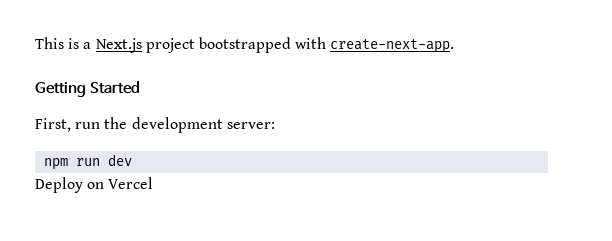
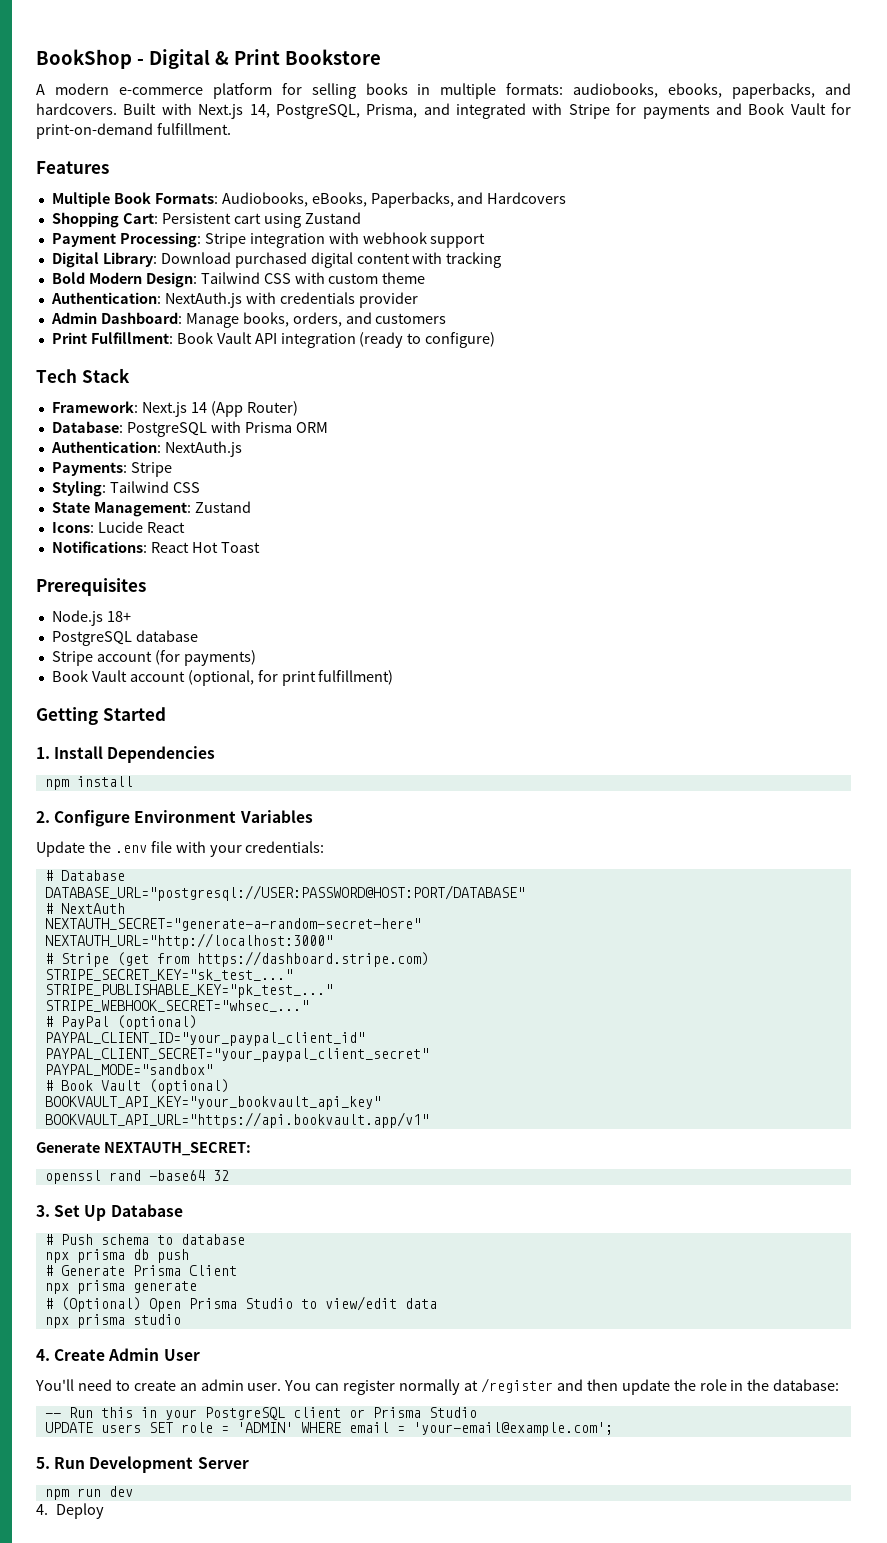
[35,37,455,53] [35,81,140,97] [35,117,275,133] This is a Next.js project bootstrapped with create-next-app. // Getting Started // First, run the development server: -> [36,49,381,69] [36,83,851,99] [36,103,851,119] [36,123,231,139] [36,161,109,174] [51,192,567,208] [51,212,361,228] [51,232,486,248] [51,252,502,268] [51,272,426,288] [50,292,418,308] [50,312,447,328] [51,332,496,348] [36,368,130,383] [51,401,298,417] [51,421,328,437] [50,441,242,457] [51,462,172,477] [51,481,200,497] [51,501,251,517] [51,521,185,533] [51,541,260,553] [36,578,146,596] [51,610,131,626] [51,630,198,646] [51,650,256,666] [51,670,394,686] [36,707,166,725] [36,746,216,763] [44,776,133,790] [36,810,313,827] [36,841,325,857] [44,870,125,881] [44,885,525,901] [44,903,125,914] [44,918,421,931] [44,933,333,949] [44,951,429,967] [44,969,293,981] [44,984,333,998] [44,1000,309,1012] [44,1015,197,1030] [44,1032,365,1046] [44,1048,429,1062] [44,1064,213,1076] [44,1079,229,1094] [44,1096,381,1110] [44,1112,429,1128] [36,1142,251,1156] [44,1170,229,1184] [36,1204,183,1221] [44,1234,245,1245] [44,1249,189,1263] [44,1265,237,1276] [44,1280,197,1294] [44,1296,437,1312] [44,1314,181,1328] [36,1348,200,1361] [35,1378,840,1395] [44,1407,477,1420] [44,1422,613,1436] [36,1456,249,1473] BookShop - Digital & Print Bookstore // A modern e-commerce platform for selling books in multiple formats: audiobooks, ebooks, paperbacks, and hardcovers. Built with Next.js 14, PostgreSQL, Prisma, and integrated with Stripe for payments and Book Vault for print-on-demand fulfillment. // Features // Multiple Book Formats: Audiobooks, eBooks, Paperbacks, and Hardcovers // Shopping Cart: Persistent cart using Zustand // Payment Processing: Stripe integration with webhook support // Digital Library: Download purchased digital content with tracking // Bold Modern Design: Tailwind CSS with custom theme // Authentication: NextAuth.js with credentials provider // Admin Dashboard: Manage books, orders, and customers // Print Fulfillment: Book Vault API integration (ready to configure) // Tech Stack // Framework: Next.js 14 (App Router) // Database: PostgreSQL with Prisma ORM // Authentication: NextAuth.js // Payments: Stripe // Styling: Tailwind CSS // State Management: Zustand // Icons: Lucide React // Notifications: React Hot Toast // Prerequisites // Node.js 18+ // PostgreSQL database // Stripe account (for payments) // Book Vault account (optional, for print fulfillment) // Getting Started // 1. Install Dependencies // npm install // 2. Configure Environment Variables // Update the .env file with your credentials: // # Database // DATABASE_URL="postgresql://USER:PASSWORD@HOST:PORT/DATABASE" // # NextAuth // NEXTAUTH_SECRET="generate-a-random-secret-here" // NEXTAUTH_URL="http://localhost:3000" // # Stripe (get from https://dashboard.stripe.com) // STRIPE_SECRET_KEY="sk_test_..." // STRIPE_PUBLISHABLE_KEY="pk_test_..." // STRIPE_WEBHOOK_SECRET="whsec_..." // # PayPal (optional) // PAYPAL_CLIENT_ID="your_paypal_client_id" // PAYPAL_CLIENT_SECRET="your_paypal_client_secret" // PAYPAL_MODE="sandbox" // # Book Vault (optional) // BOOKVAULT_API_KEY="your_bookvault_api_key" // BOOKVAULT_API_URL="https://api.bookvault.app/v1" // Generate NEXTAUTH_SECRET: // openssl rand -base64 32 // 3. Set Up Database // # Push schema to database // npx prisma db push // # Generate Prisma Client // npx prisma generate // # (Optional) Open Prisma Studio to view/edit data // npx prisma studio // 4. Create Admin User // You'll need to create an admin user. You can register normally at /register and then update the role in the database: // -- Run this in your PostgreSQL client or Prisma Studio // UPDATE users SET role = 'ADMIN' WHERE email = 'your-email@example.com'; // 5. Run Development Server
[35,177,154,193] Deploy on Vercel -> [36,1503,105,1519] 4. Deploy

